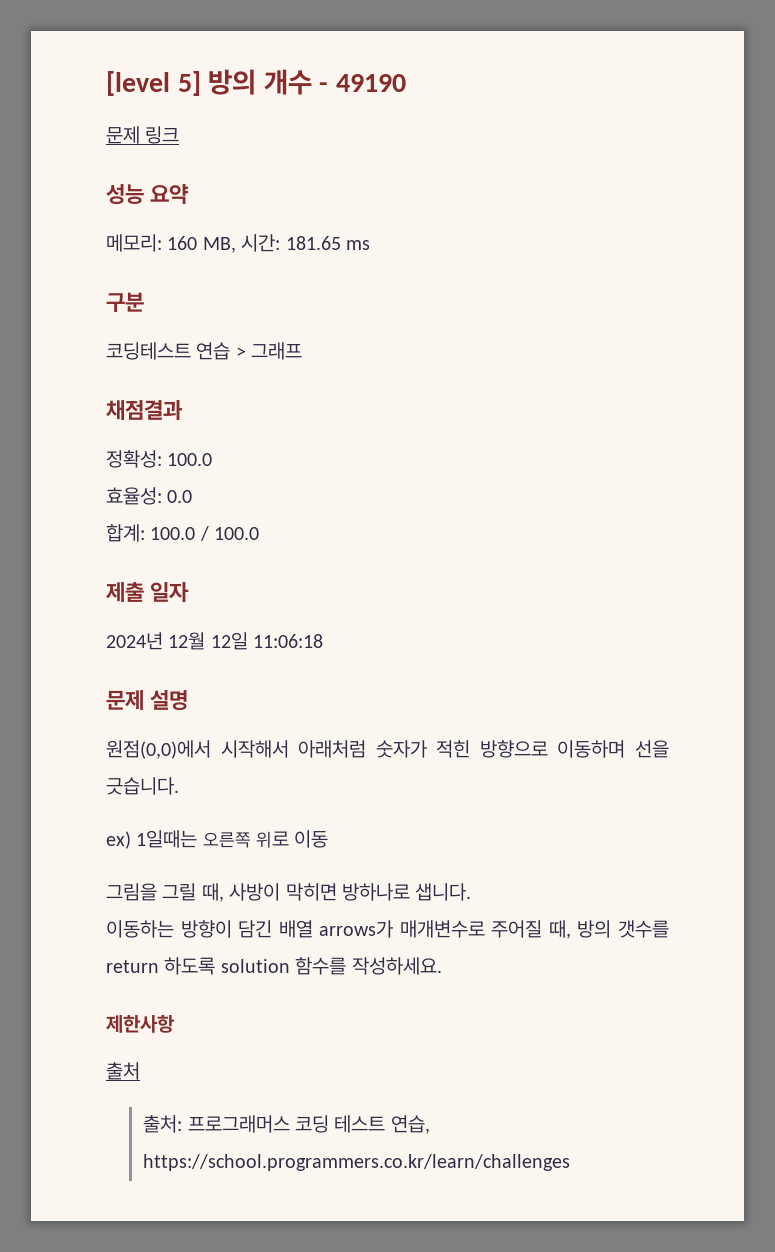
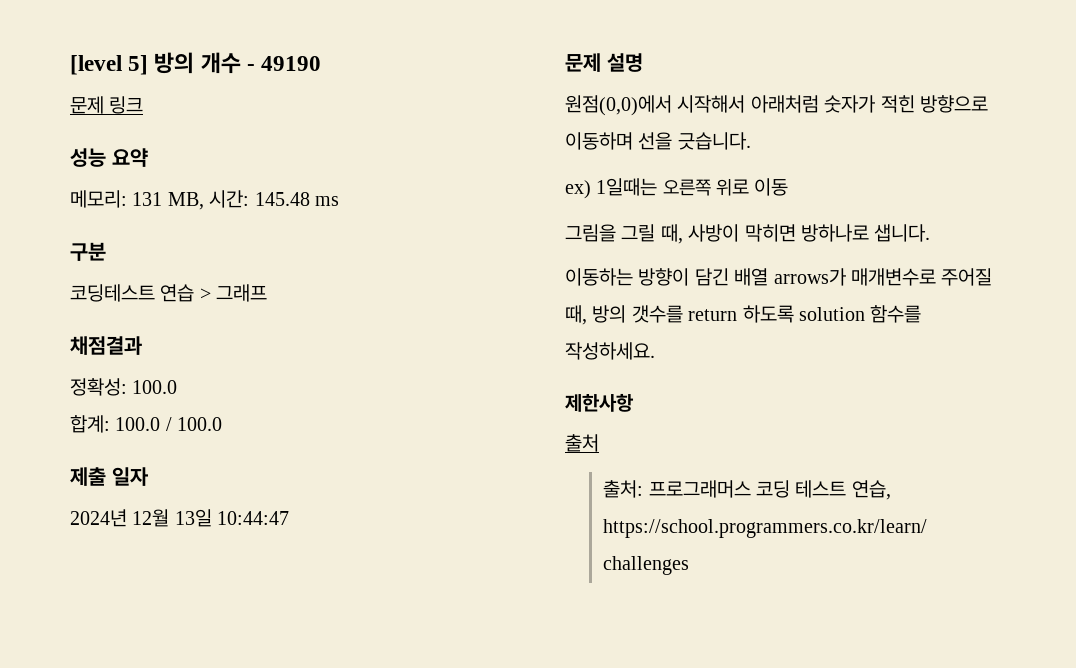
[167,236,198,250] 160 -> [132,192,163,206] 131
[285,236,341,250] 181.65 -> [254,192,310,206] 145.48
[106,487,193,505] // 효율성: 0.0 -> (178, 387) none
[210,632,324,650] 12일 11:06:18 -> [174,509,290,527] 13일 10:44:47

